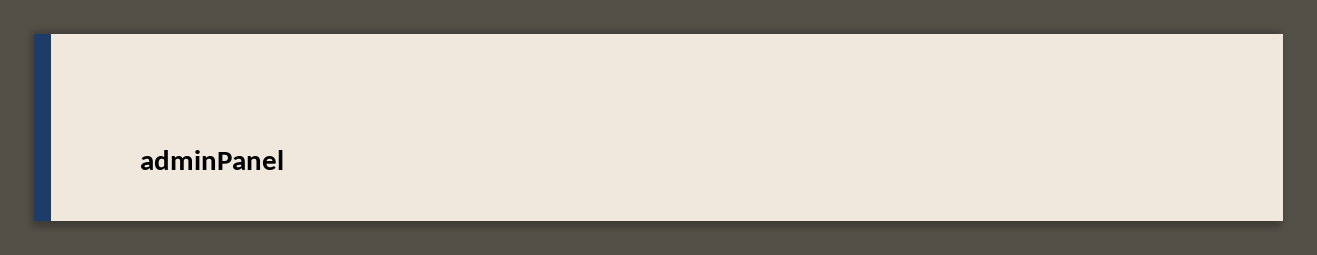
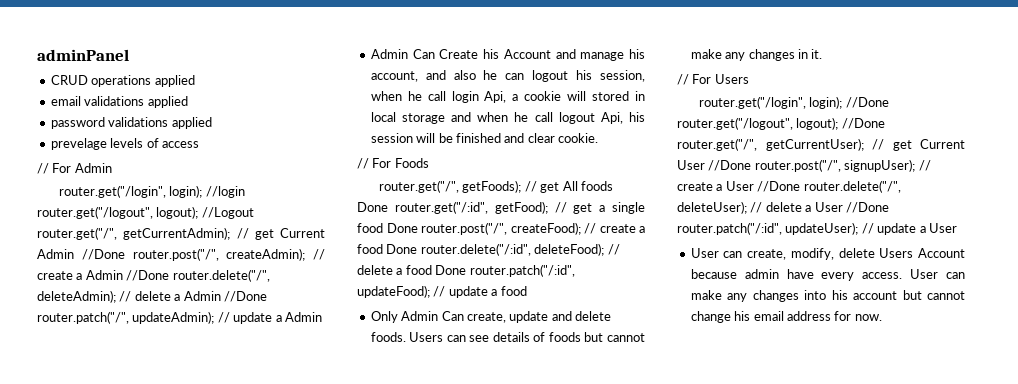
(284, 160) none -> [50,75,195,87] [50,96,188,108] [50,117,212,129] [50,138,199,150] [37,163,112,174] [59,185,245,198] [37,206,254,219] [37,227,325,240] [37,248,325,261] [37,269,270,282] [37,290,267,303] [37,311,322,324] [370,49,645,61] [370,70,645,82] [370,91,645,103] [370,112,645,124] [370,133,598,143] [357,158,429,169] [379,180,613,193] [357,201,645,214] [357,222,645,235] [357,243,620,256] [357,264,575,277] [357,285,527,298] [370,311,611,323] [370,332,645,342] [690,49,823,61] [677,74,749,85] [699,96,889,109] [677,117,885,130] [677,138,965,151] [677,159,931,172] [677,180,901,193] [677,201,889,214] [677,222,957,235] [690,248,965,260] [690,269,965,281] [690,290,965,302] [690,311,882,323] // CRUD operations applied // email validations applied // password validations applied // prevelage levels of access // // For Admin // router.get("/login", login); //login router.get("/logout", logout); //Logout router.get("/", getCurrentAdmin); // get Current Admin //Done router.post("/", createAdmin); // create a Admin //Done router.delete("/", deleteAdmin); // delete a Admin //Done router.patch("/", updateAdmin); // update a Admin // Admin Can Create his Account and manage his account, and also he can logout his session, when he call login Api, a cookie will stored in local storage and when he call logout Api, his session will be finished and clear cookie. // // For Foods // router.get("/", getFoods); // get All foods Done router.get("/:id", getFood); // get a single food Done router.post("/", createFood); // create a food Done router.delete("/:id", deleteFood); // delete a food Done router.patch("/:id", updateFood); // update a food // Only Admin Can create, update and delete foods. Users can see details of foods but cannot make any changes in it. // // For Users // router.get("/login", login); //Done router.get("/logout", logout); //Done router.get("/", getCurrentUser); // get Current User //Done router.post("/", signupUser); // create a User //Done router.delete("/", deleteUser); // delete a User //Done router.patch("/:id", updateUser); // update a User // User can create, modify, delete Users Account because admin have every access. User can make any changes into his account but cannot change his email address for now.

